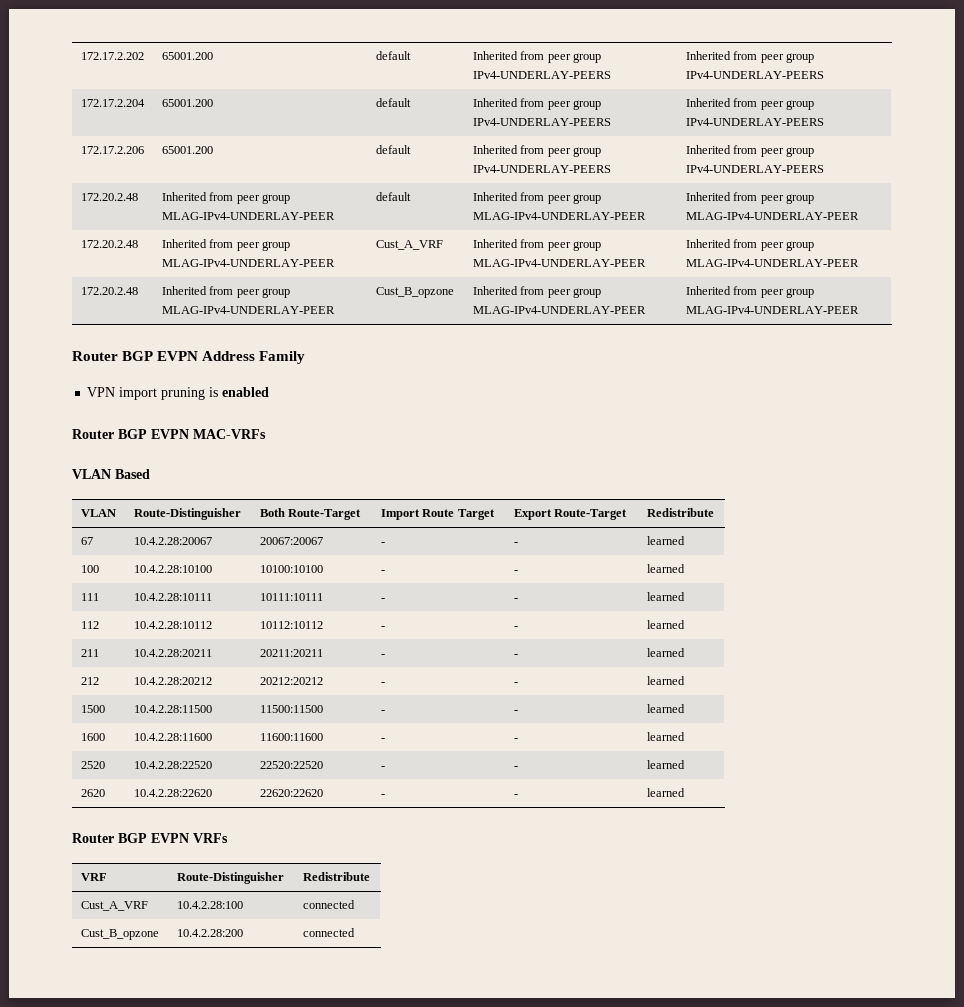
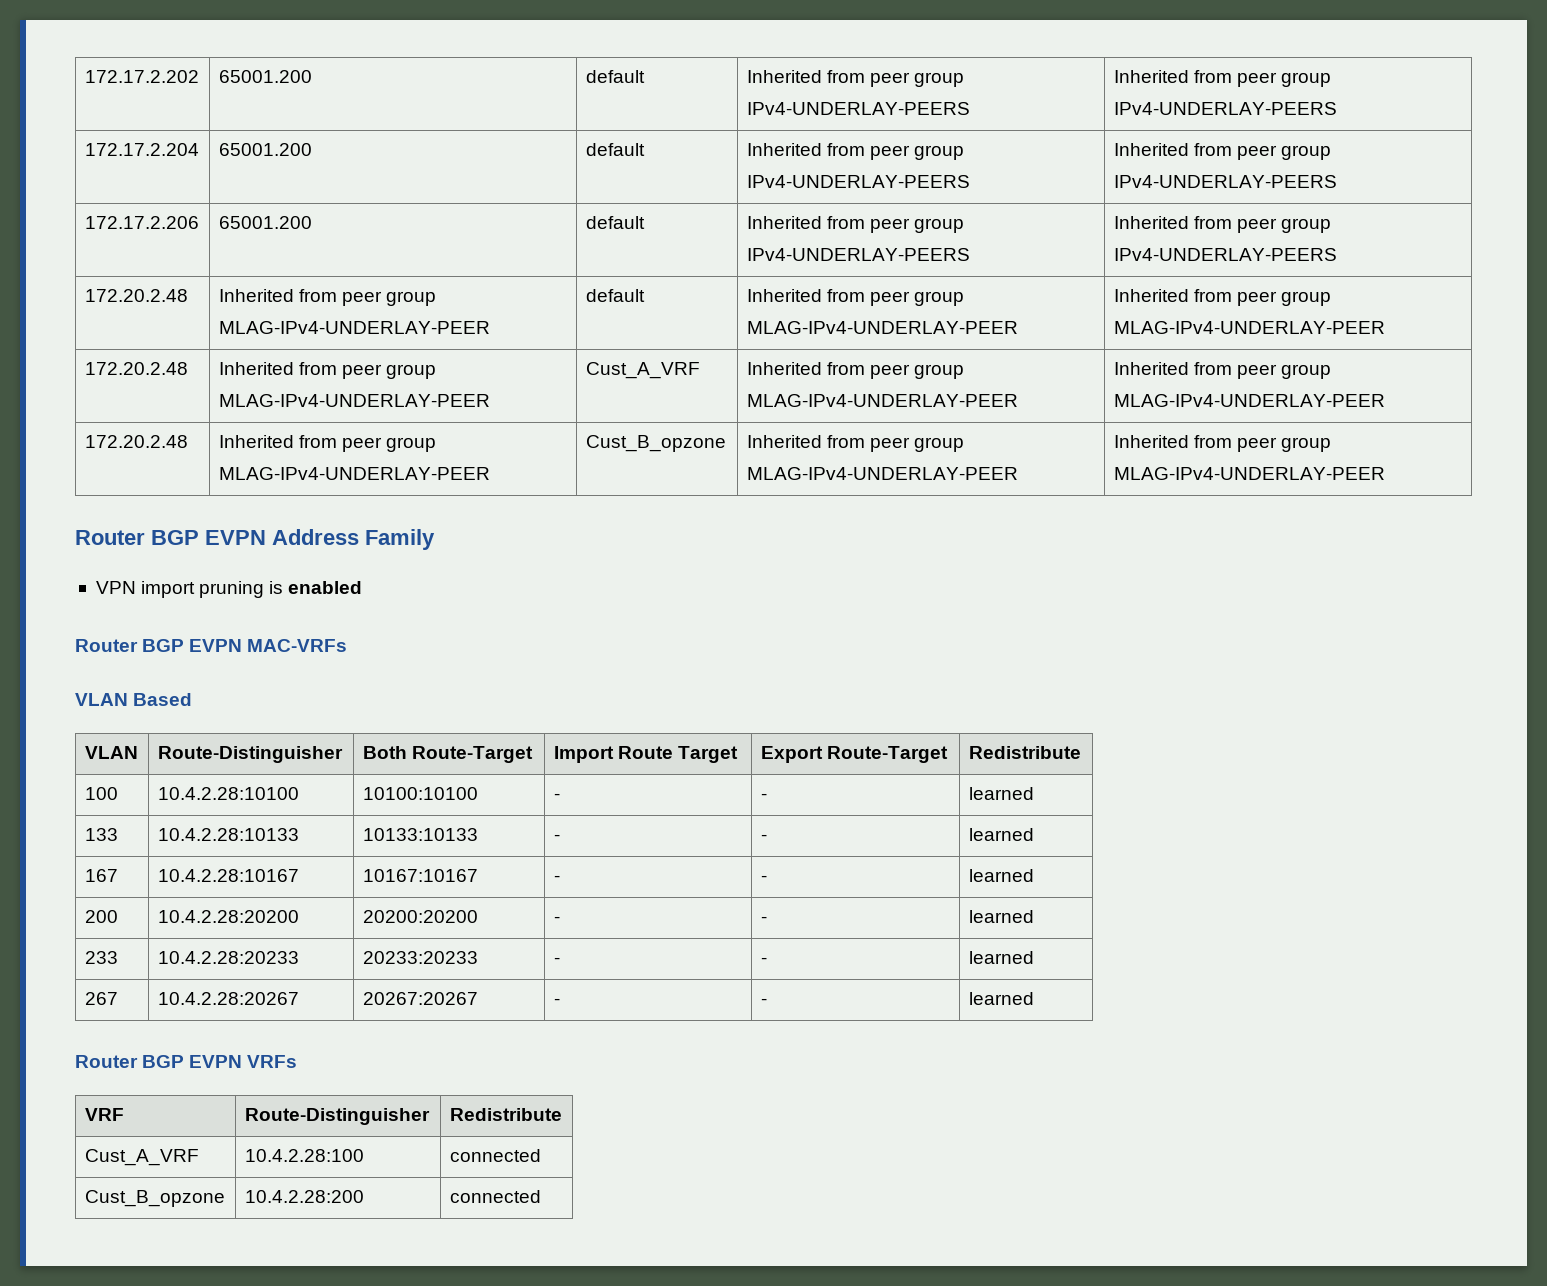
[80,537,93,545] [133,537,212,545] [259,537,323,545] [380,542,385,545] [513,542,518,545] [646,536,685,545] // 67 | 10.4.2.28:20067 | 20067:20067 | - | - | learned -> (1081, 752) none
[80,593,99,601] [133,593,212,601] [259,593,323,601] [380,598,385,601] [513,598,518,601] [646,592,685,601] [80,621,99,629] [133,621,212,629] [259,621,323,629] [380,626,385,629] [513,626,518,629] [646,620,685,629] [80,649,99,657] [133,649,212,657] [259,649,323,657] [380,654,385,657] [513,654,518,657] [646,648,685,657] [80,677,99,685] [133,677,212,685] [259,677,323,685] [380,682,385,685] [513,682,518,685] [646,676,685,685] [80,705,105,713] [133,705,212,713] [259,705,323,713] [380,710,385,713] [513,710,518,713] [646,704,685,713] [80,733,105,741] [133,733,212,741] [259,733,323,741] [380,738,385,741] [513,738,518,741] [646,732,685,741] [80,761,105,769] [133,761,212,769] [259,761,323,769] [380,766,385,769] [513,766,518,769] [646,760,685,769] [80,789,105,797] [133,789,212,797] [259,789,323,797] 111 | 10.4.2.28:10111 | 10111:10111 | - | - | learned // 112 | 10.4.2.28:10112 | 10112:10112 | - | - | learned // 211 | 10.4.2.28:20211 | 20211:20211 | - | - | learned // 212 | 10.4.2.28:20212 | 20212:20212 | - | - | learned // 1500 | 10.4.2.28:11500 | 11500:11500 | - | - | learned // 1600 | 10.4.2.28:11600 | 11600:11600 | - | - | learned // 2520 | 10.4.2.28:22520 | 22520:22520 | - | - | learned // 2620 | 10.4.2.28:22620 | 22620:22620 -> [84,828,118,841] [157,828,299,841] [362,828,478,841] [553,834,560,841] [760,834,767,841] [968,828,1034,841] [84,869,118,882] [157,869,299,882] [362,869,478,882] [553,875,560,882] [760,875,767,882] [968,869,1034,882] [84,910,118,923] [157,910,299,923] [362,910,478,923] [553,916,560,923] [760,916,767,923] [968,910,1034,923] [84,951,118,964] [157,951,299,964] [362,951,478,964] [553,957,560,964] [760,957,767,964] [968,951,1034,964] [84,992,118,1005] [157,992,299,1005] [362,992,478,1005] 133 | 10.4.2.28:10133 | 10133:10133 | - | - | learned // 167 | 10.4.2.28:10167 | 10167:10167 | - | - | learned // 200 | 10.4.2.28:20200 | 20200:20200 | - | - | learned // 233 | 10.4.2.28:20233 | 20233:20233 | - | - | learned // 267 | 10.4.2.28:20267 | 20267:20267

